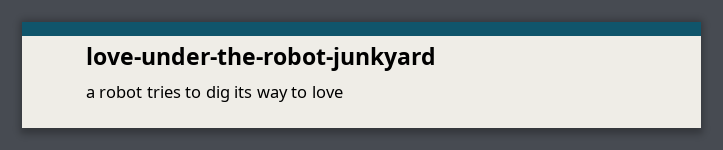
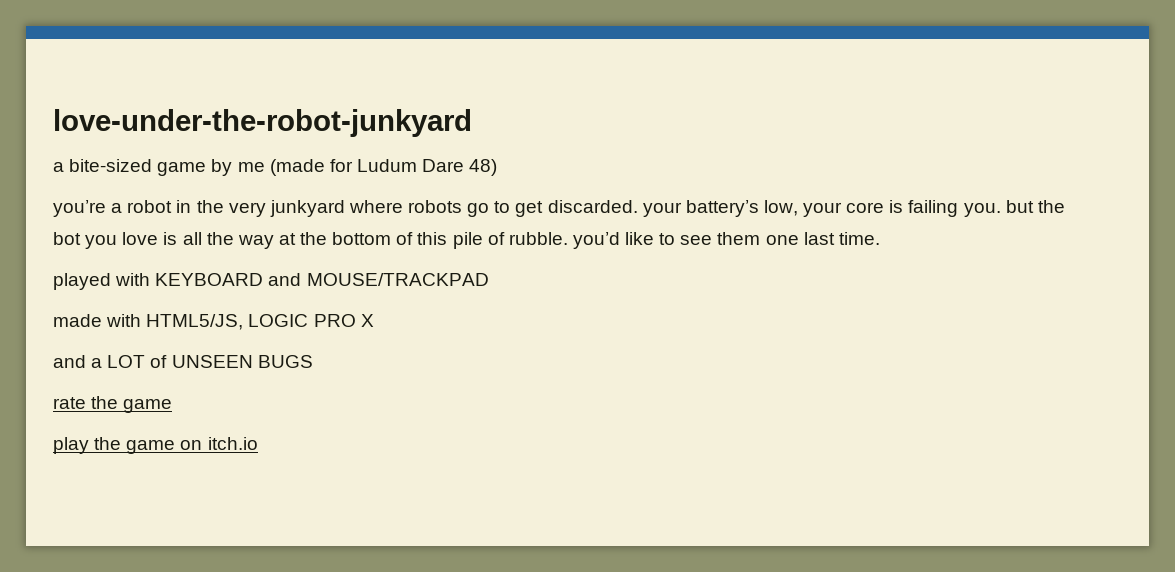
[99,86,343,102] robot tries to dig its way to love -> [69,159,498,176] [53,200,1065,217] [53,232,880,249] [53,273,489,290] [53,314,374,330] [53,355,313,368] [53,396,173,413] [53,437,258,454] bite-sized game by me (made for Ludum Dare 48) // you’re a robot in the very junkyard where robots go to get discarded. your battery’s low, your core is failing you. but the bot you love is all the way at the bottom of this pile of rubble. you’d like to see them one last time. // played with KEYBOARD and MOUSE/TRACKPAD // made with HTML5/JS, LOGIC PRO X // and a LOT of UNSEEN BUGS // rate the game // play the game on itch.io

